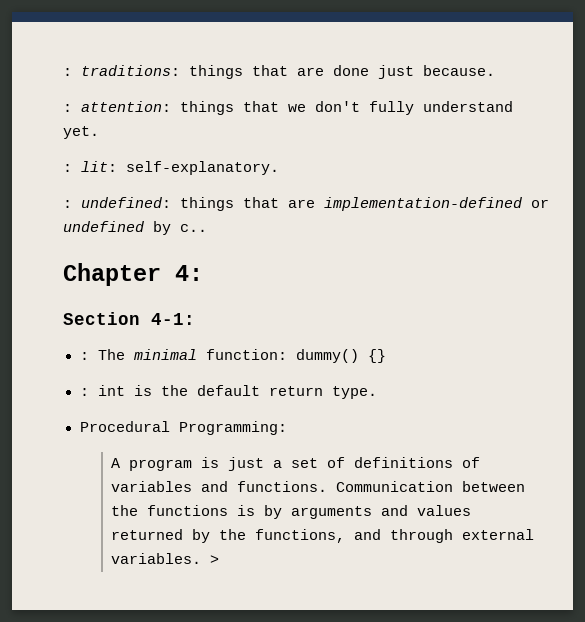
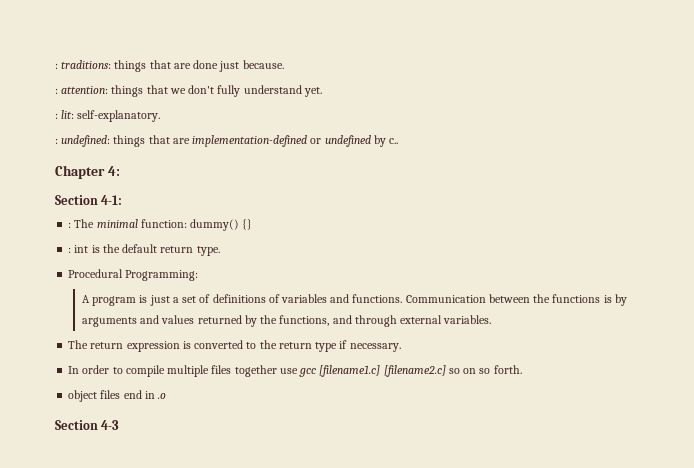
[210,555,220,564] > -> [68,340,401,352] [68,365,522,377] [68,390,167,402] [55,420,120,430] // The return expression is converted to the return type if necessary. // In order to compile multiple files together use gcc [filename1.c] [filename2.c] so on so forth. // object files end in .o // Section 4-3

